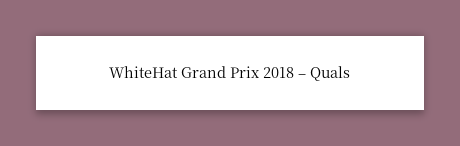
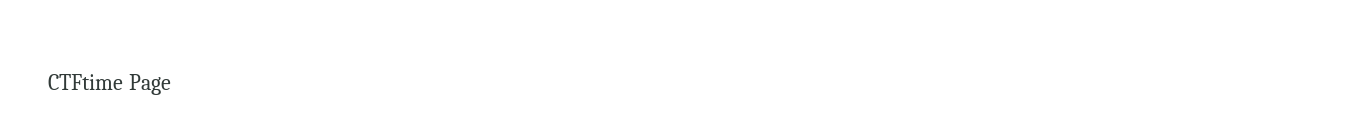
[109,66,350,81] WhiteHat Grand Prix 2018 – Quals -> [48,74,171,95] CTFtime Page

